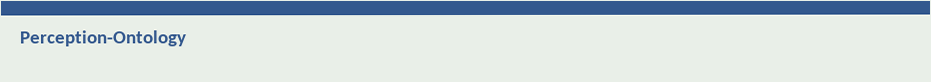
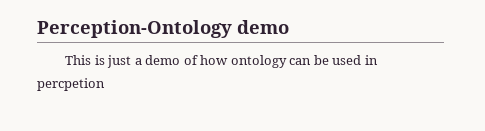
(187, 38) none -> [237,20,289,34] [65,55,378,68] [37,78,105,91] demo // This is just a demo of how ontology can be used in percpetion

